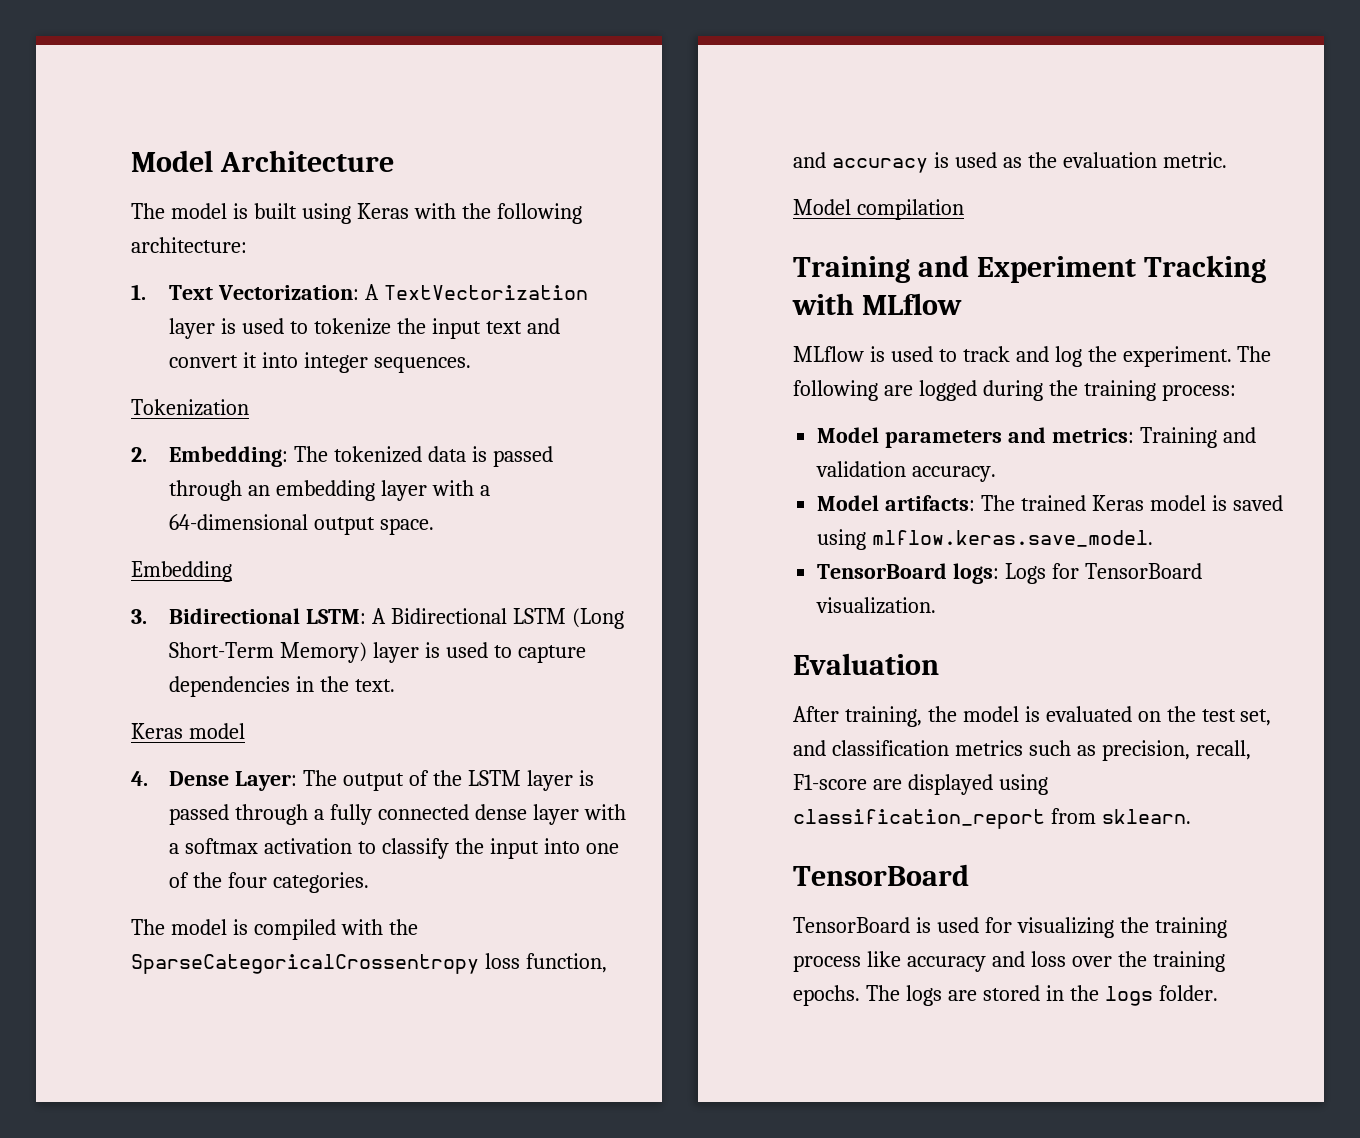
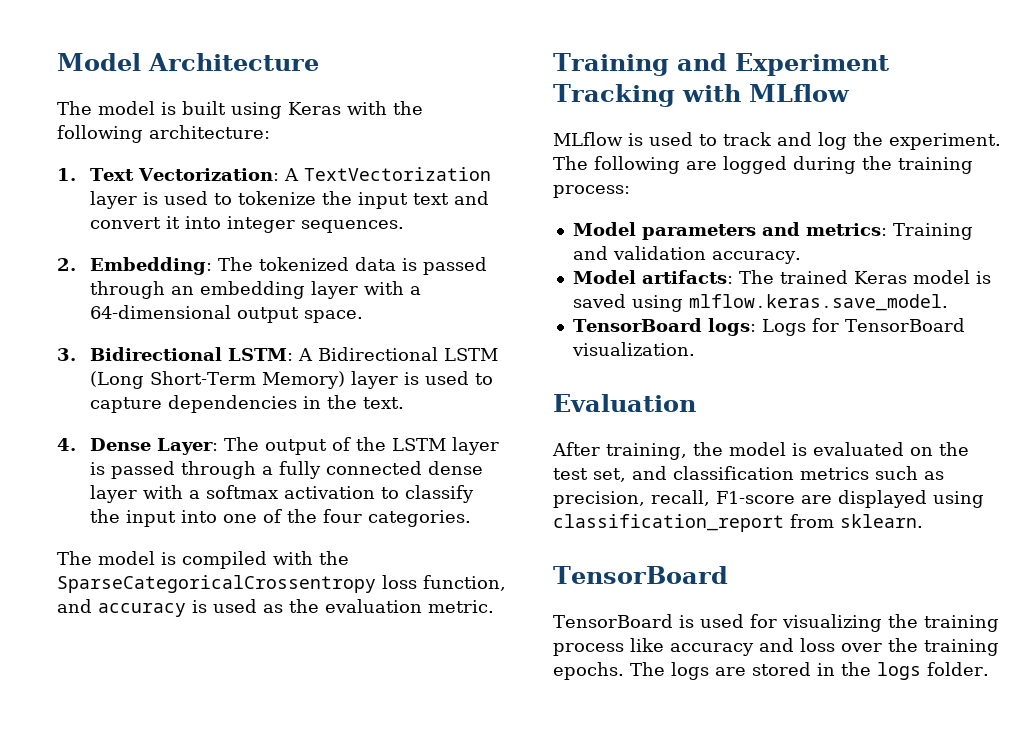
[131,399,249,416] // Tokenization -> (404, 226) none
[131,561,232,582] // Embedding -> (363, 316) none
[131,723,245,739] // Keras model -> (404, 403) none
[793,199,964,220] // Model compilation -> (494, 606) none

